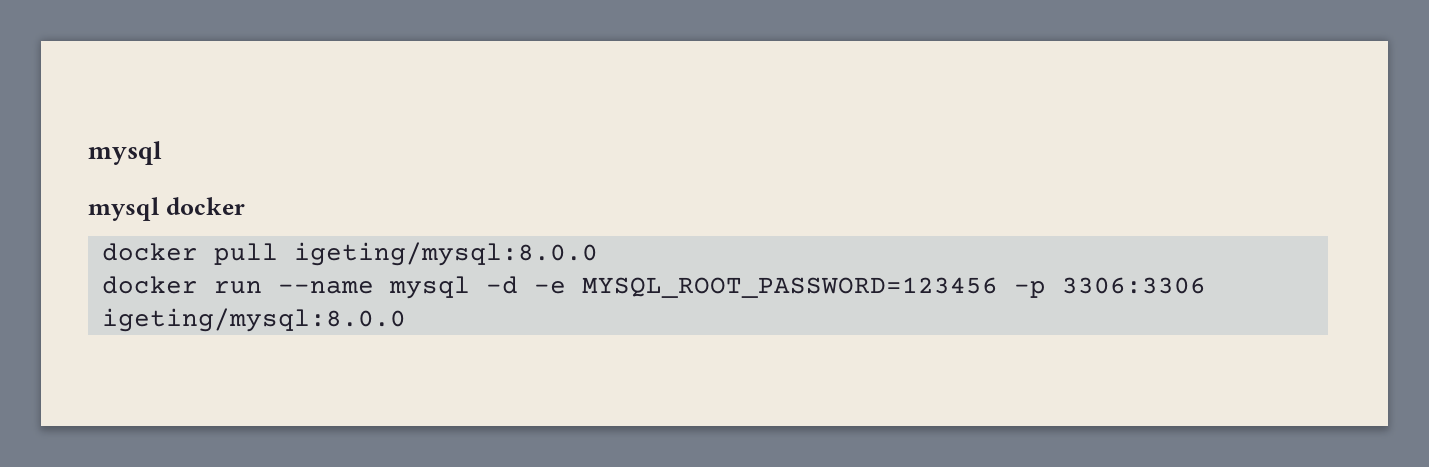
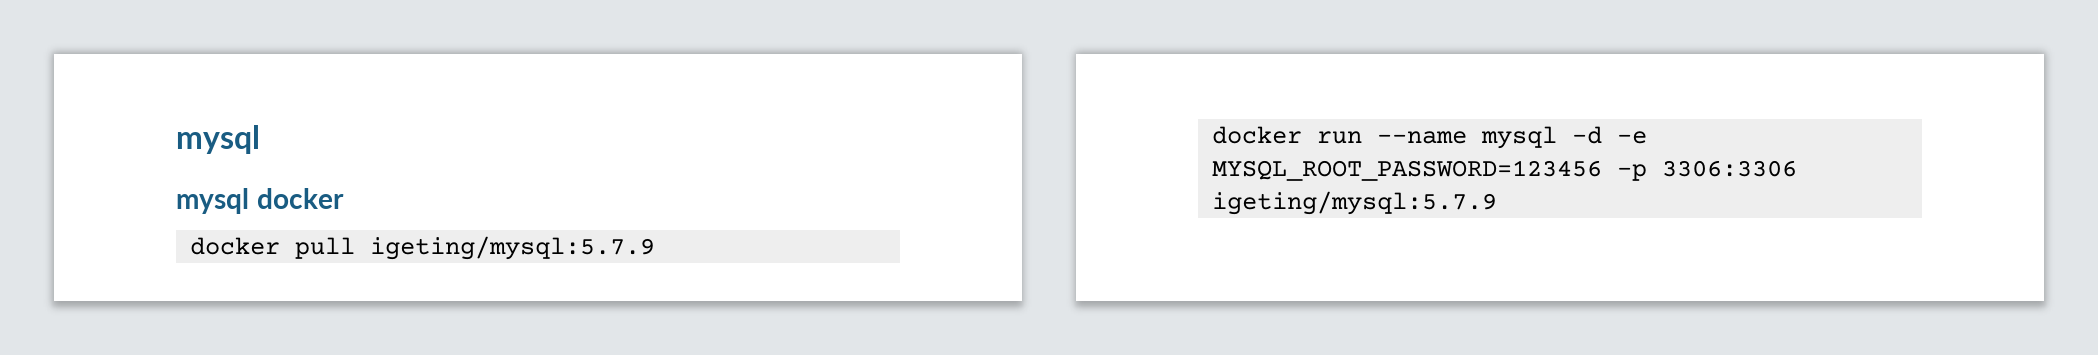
[293,242,598,266] igeting/mysql:8.0.0 -> [369,236,655,260] igeting/mysql:5.7.9
[101,308,406,332] igeting/mysql:8.0.0 -> [1211,191,1497,215] igeting/mysql:5.7.9

